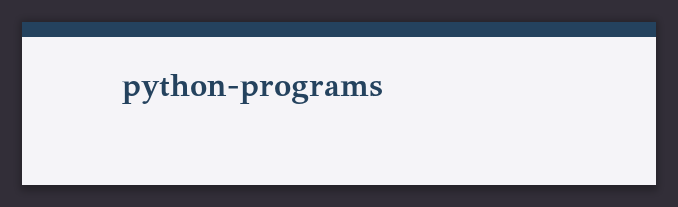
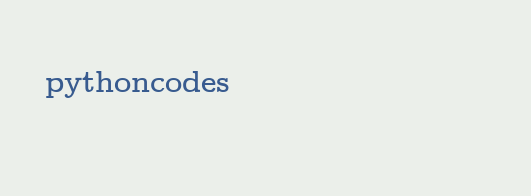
[122,74,383,104] python-programs -> [45,71,230,98] pythoncodes

